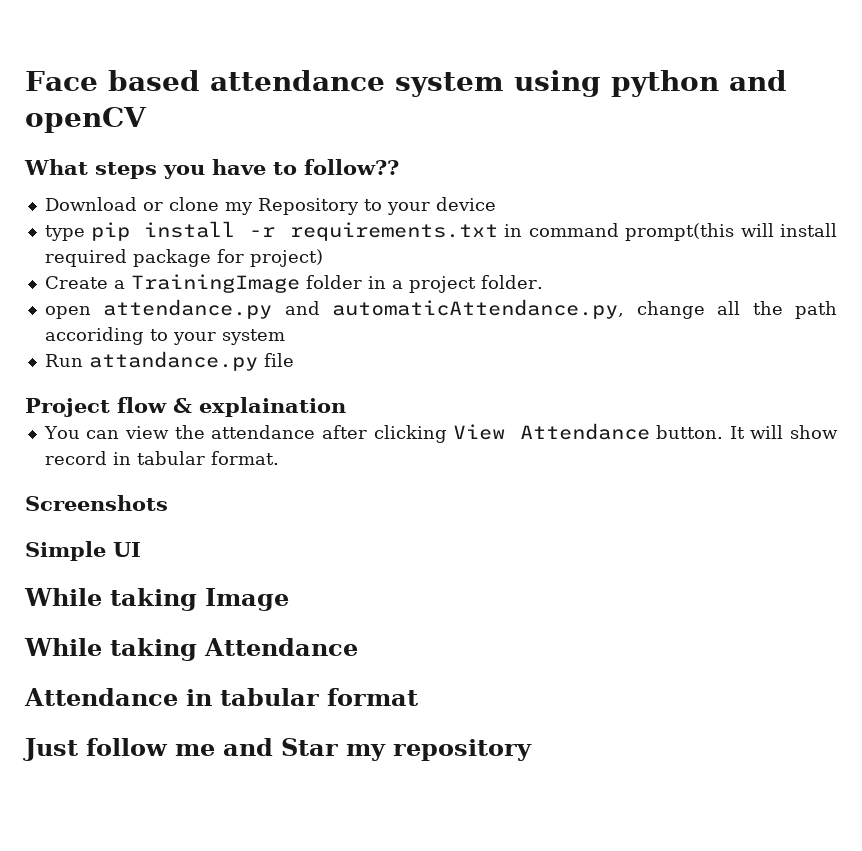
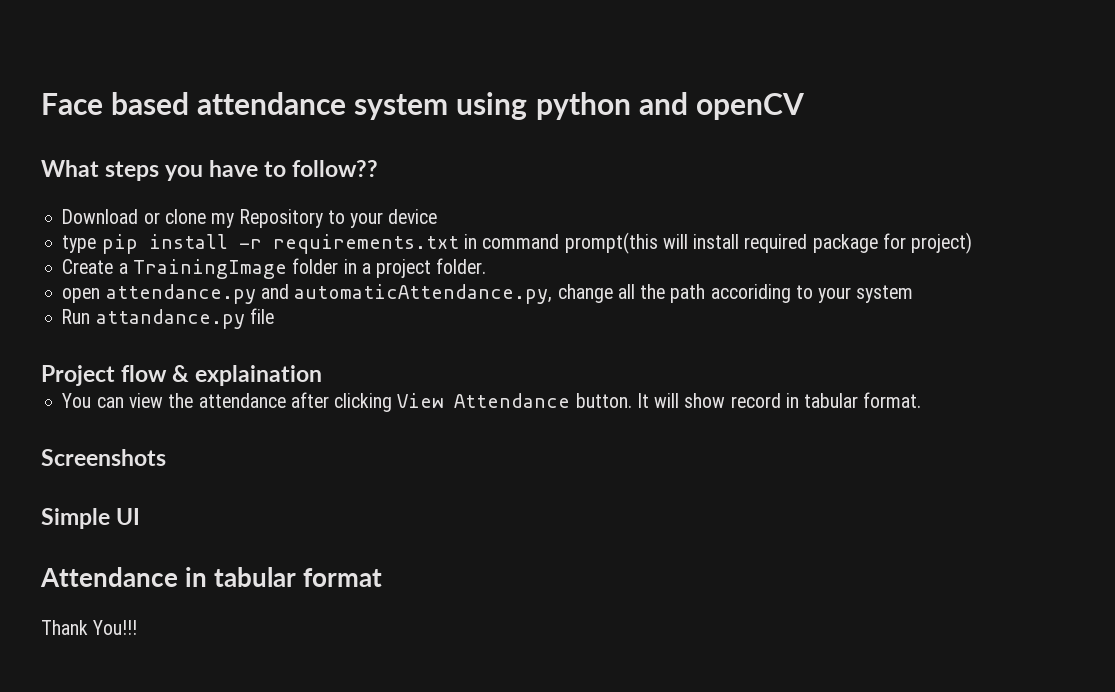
[24,588,289,611] [24,638,358,661] [24,688,418,706] [23,738,532,761] While taking Image // While taking Attendance // Attendance in tabular format // Just follow me and Star my repository -> [40,567,383,587] [41,620,138,635] Attendance in tabular format // Thank You!!!

